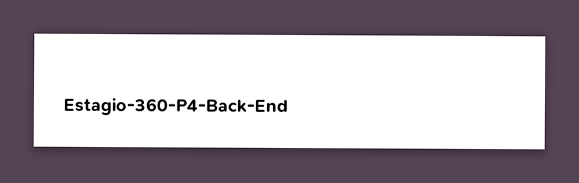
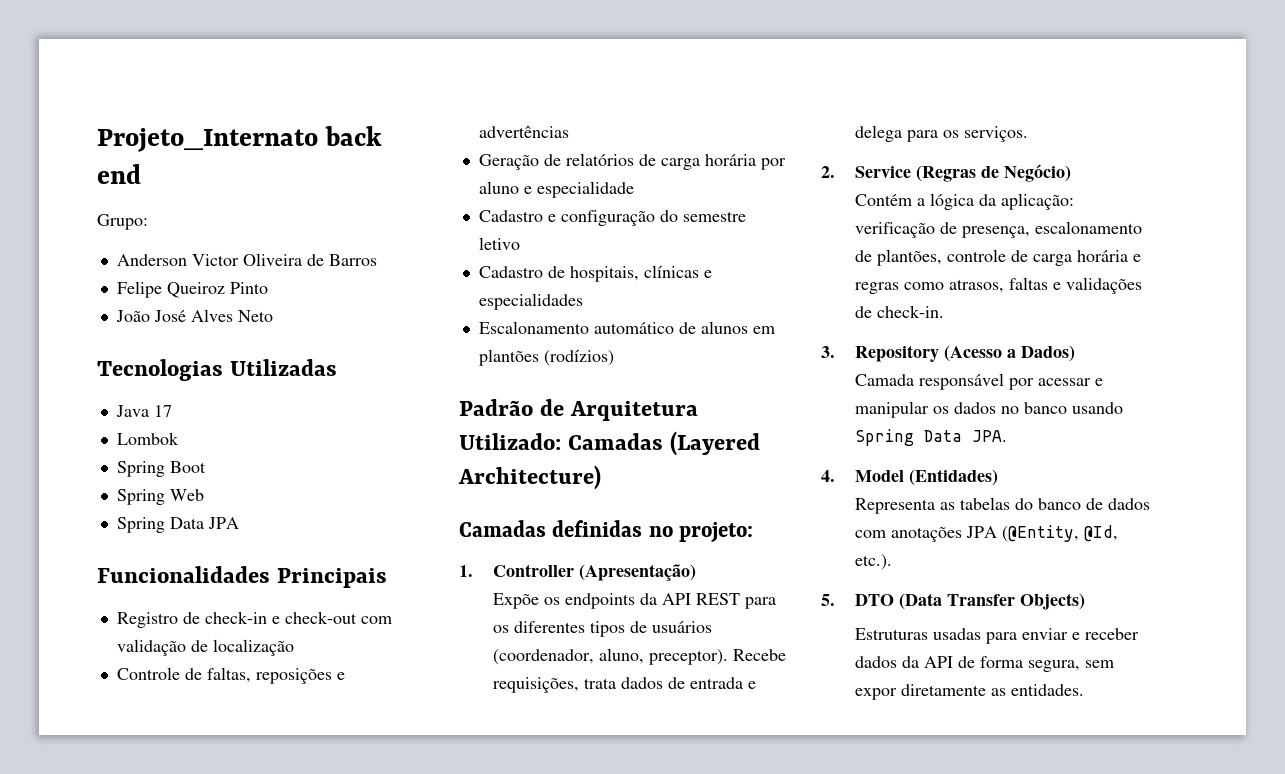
[63,97,288,116] Estagio-360-P4-Back-End -> [97,126,382,152] [97,164,141,184] [97,214,148,230] [116,253,377,266] [116,281,268,298] [115,309,273,322] [97,359,338,381] [115,405,172,417] [116,432,179,445] [116,461,206,477] [116,489,204,505] [116,517,239,533] [97,566,388,588] [116,611,392,628] [116,639,294,656] [116,667,345,684] [478,126,569,138] [478,153,786,170] [478,181,634,198] [478,210,746,226] [478,237,520,250] [478,265,712,282] [478,293,583,310] [478,321,775,334] [478,349,614,366] [459,399,699,421] [459,431,761,456] [458,465,601,490] [459,520,754,542] [459,564,696,581] [492,593,776,609] [492,621,712,637] [492,648,786,665] [492,677,756,693] [854,125,1028,142] [821,164,1071,182] [854,193,1074,210] [854,221,1142,238] [854,249,1141,266] [854,277,1142,294] [854,305,944,318] [821,345,1075,362] [854,373,1103,390] [854,401,1123,418] [854,429,1007,446] [821,469,998,486] [854,497,1150,514] [854,525,1118,542] [854,554,892,570] [821,593,1085,610] [854,628,1139,644] [854,656,1114,672] [854,684,1084,700] Projeto_Internato back end // Grupo: // Anderson Victor Oliveira de Barros // Felipe Queiroz Pinto // João José Alves Neto // Tecnologias Utilizadas // Java 17 // Lombok // Spring Boot // Spring Web // Spring Data JPA // Funcionalidades Principais // Registro de check-in e check-out com validação de localização // Controle de faltas, reposições e advertências // Geração de relatórios de carga horária por aluno e especialidade // Cadastro e configuração do semestre letivo // Cadastro de hospitais, clínicas e especialidades // Escalonamento automático de alunos em plantões (rodízios) // Padrão de Arquitetura Utilizado: Camadas (Layered Architecture) // Camadas definidas no projeto: // 1. Controller (Apresentação) // Expõe os endpoints da API REST para os diferentes tipos de usuários (coordenador, aluno, preceptor). Recebe requisições, trata dados de entrada e delega para os serviços. // 2. Service (Regras de Negócio) // Contém a lógica da aplicação: verificação de presença, escalonamento de plantões, controle de carga horária e regras como atrasos, faltas e validações de check-in. // 3. Repository (Acesso a Dados) // Camada responsável por acessar e manipular os dados no banco usando Spring Data JPA. // 4. Model (Entidades) // Representa as tabelas do banco de dados com anotações JPA (@Entity, @Id, etc.). // 5. DTO (Data Transfer Objects) // Estruturas usadas para enviar e receber dados da API de forma segura, sem expor diretamente as entidades.

